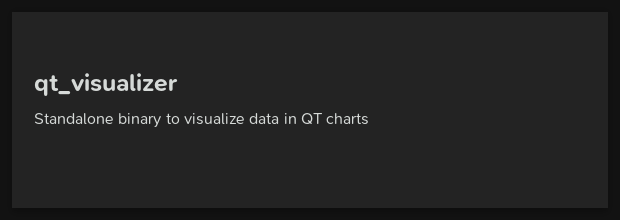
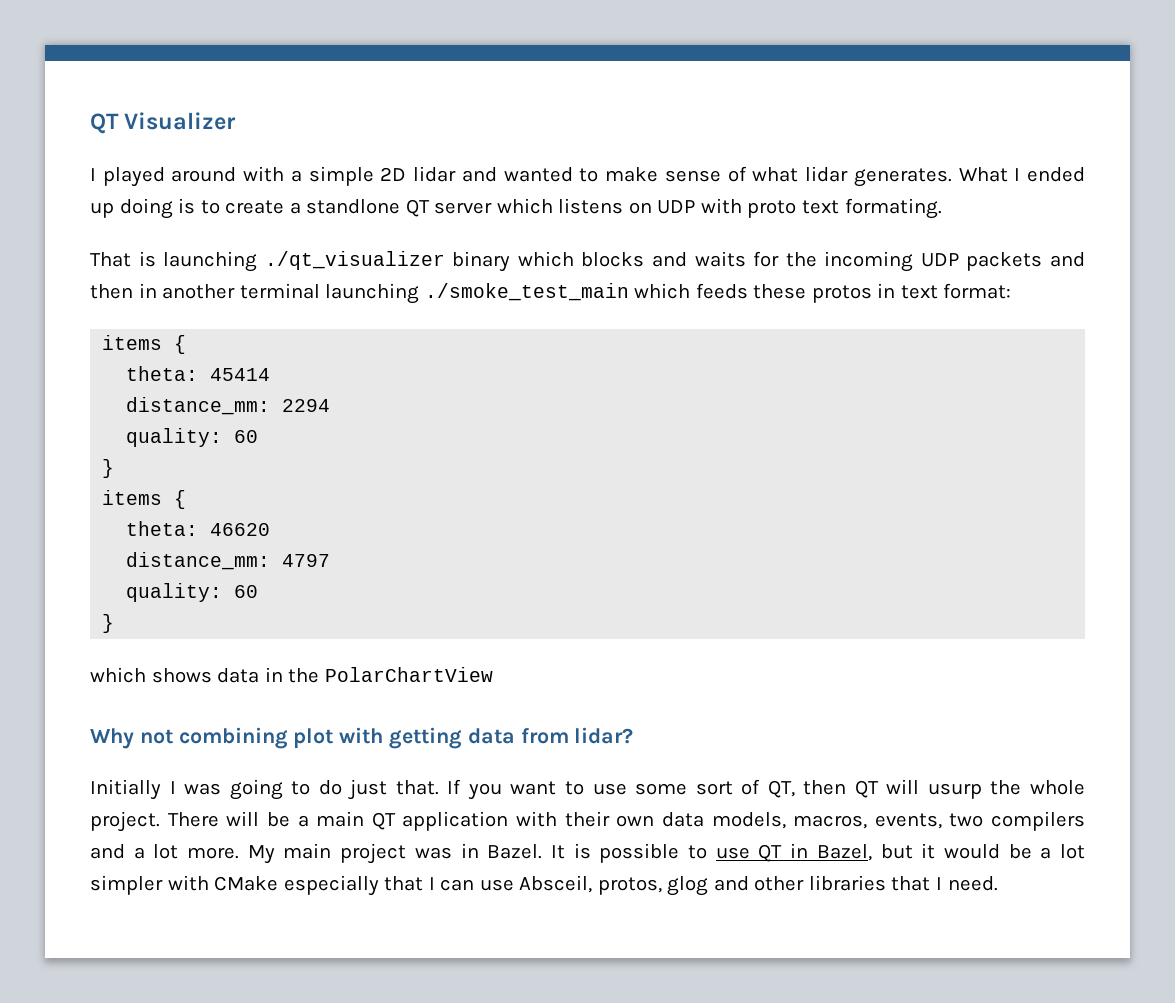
[34,73,178,96] [34,113,370,128] qt_visualizer // Standalone binary to visualize data in QT charts -> [90,112,237,134] [90,166,1085,187] [90,198,942,219] [90,251,1085,272] [90,283,1012,304] [102,335,187,354] [126,366,271,381] [126,397,331,415] [126,428,259,447] [102,459,115,478] [102,490,187,509] [126,521,271,536] [126,552,331,570] [126,583,259,602] [102,614,115,633] [90,667,493,683] [90,727,634,749] [90,779,1085,800] [90,811,1085,832] [90,843,1085,864] [90,875,998,896] QT Visualizer // I played around with a simple 2D lidar and wanted to make sense of what lidar generates. What I ended up doing is to create a standlone QT server which listens on UDP with proto text formating. // That is launching ./qt_visualizer binary which blocks and waits for the incoming UDP packets and then in another terminal launching ./smoke_test_main which feeds these protos in text format: // items { // theta: 45414 // distance_mm: 2294 // quality: 60 // } // items { // theta: 46620 // distance_mm: 4797 // quality: 60 // } // which shows data in the PolarChartView // Why not combining plot with getting data from lidar? // Initially I was going to do just that. If you want to use some sort of QT, then QT will usurp the whole project. There will be a main QT application with their own data models, macros, events, two compilers and a lot more. My main project was in Bazel. It is possible to use QT in Bazel, but it would be a lot simpler with CMake especially that I can use Absceil, protos, glog and other libraries that I need.

